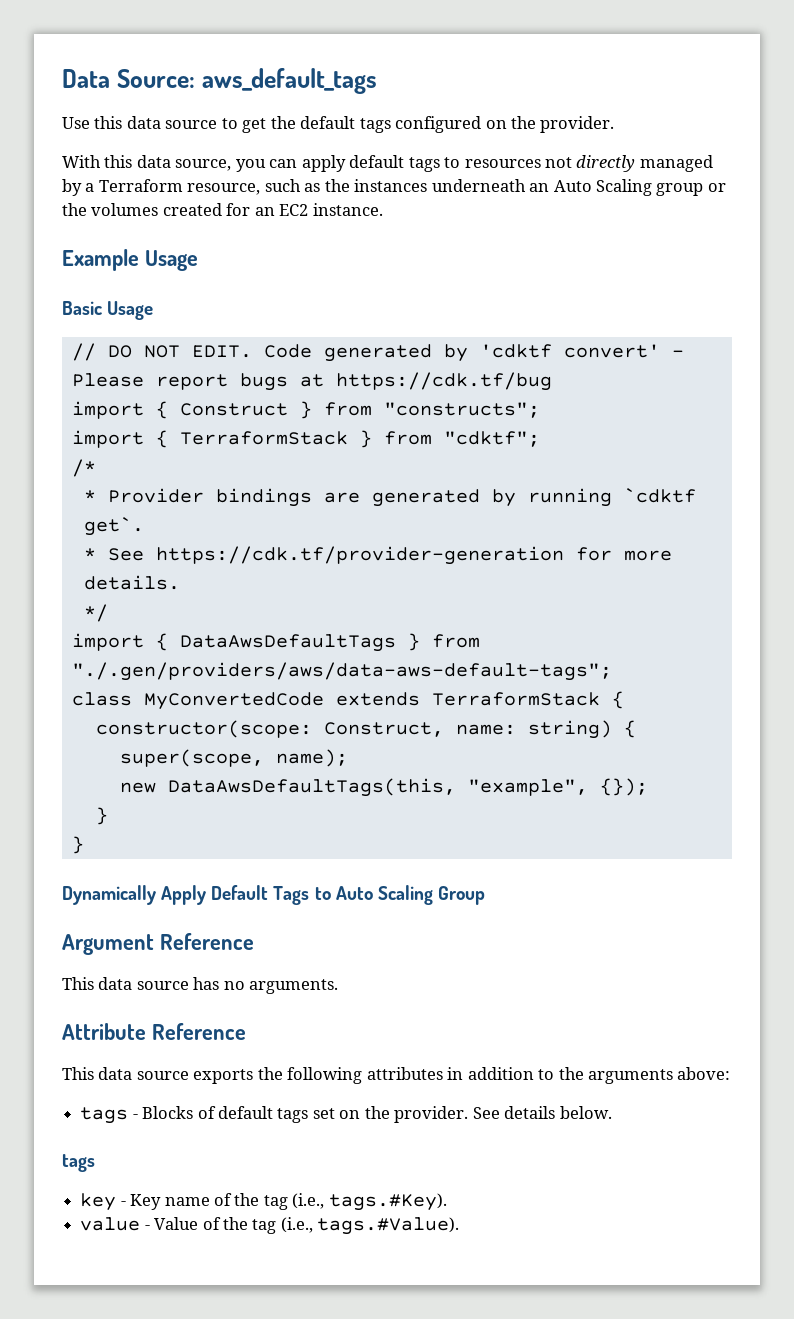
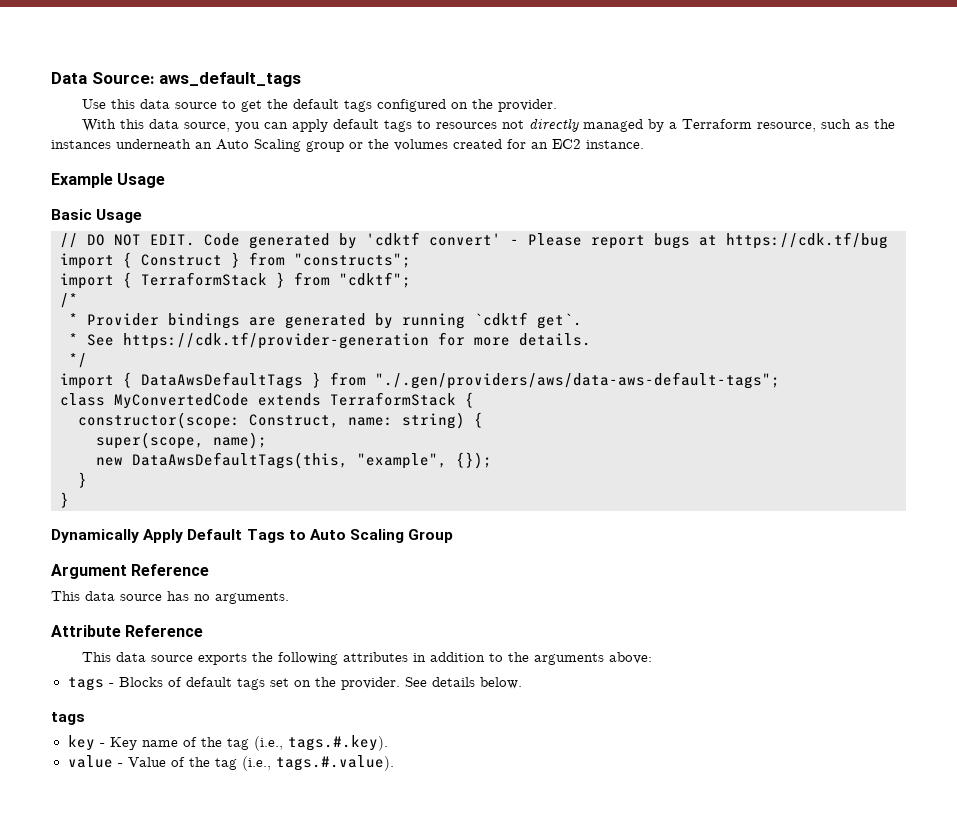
[328,1193,447,1211] tags.#Key). -> [287,735,388,751] tags.#.key).
[317,1217,460,1235] tags.#Value). -> [275,755,394,771] tags.#.value).

